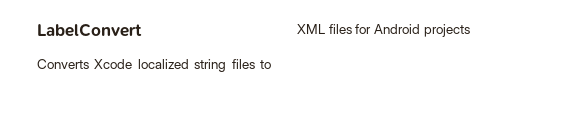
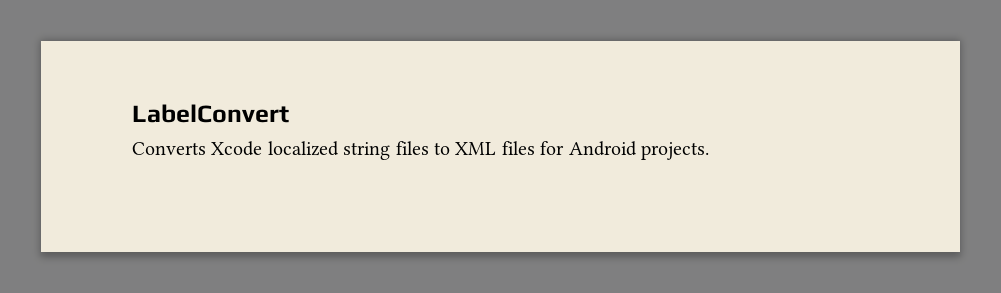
[423,24,470,37] projects -> [640,142,709,160] projects.

